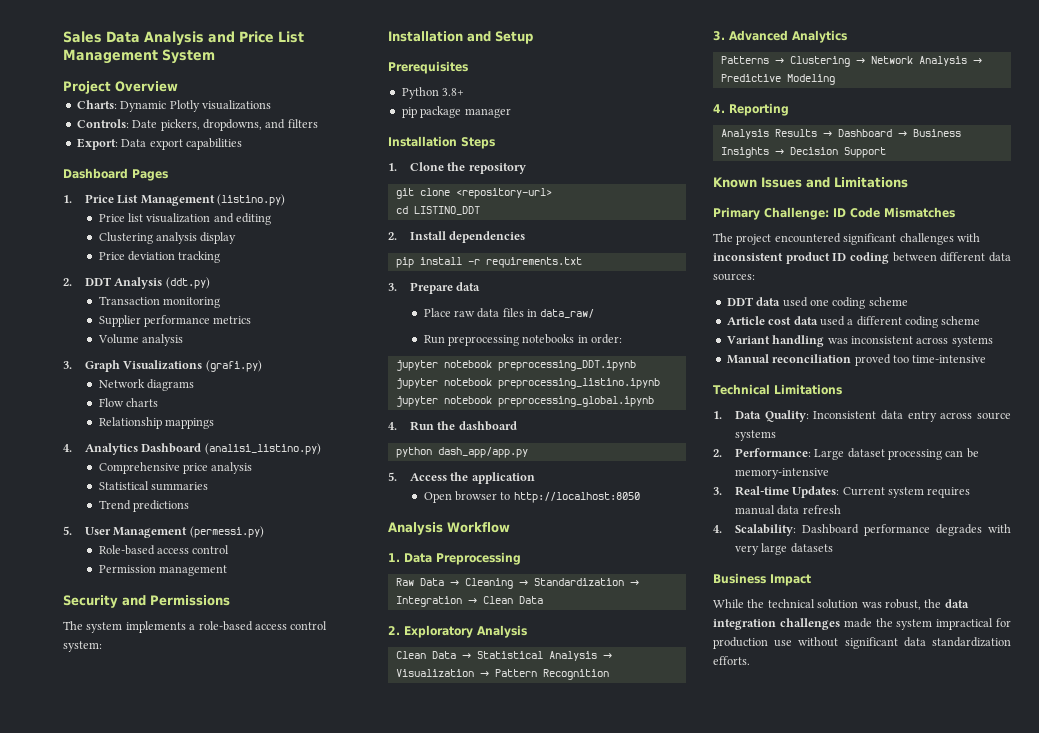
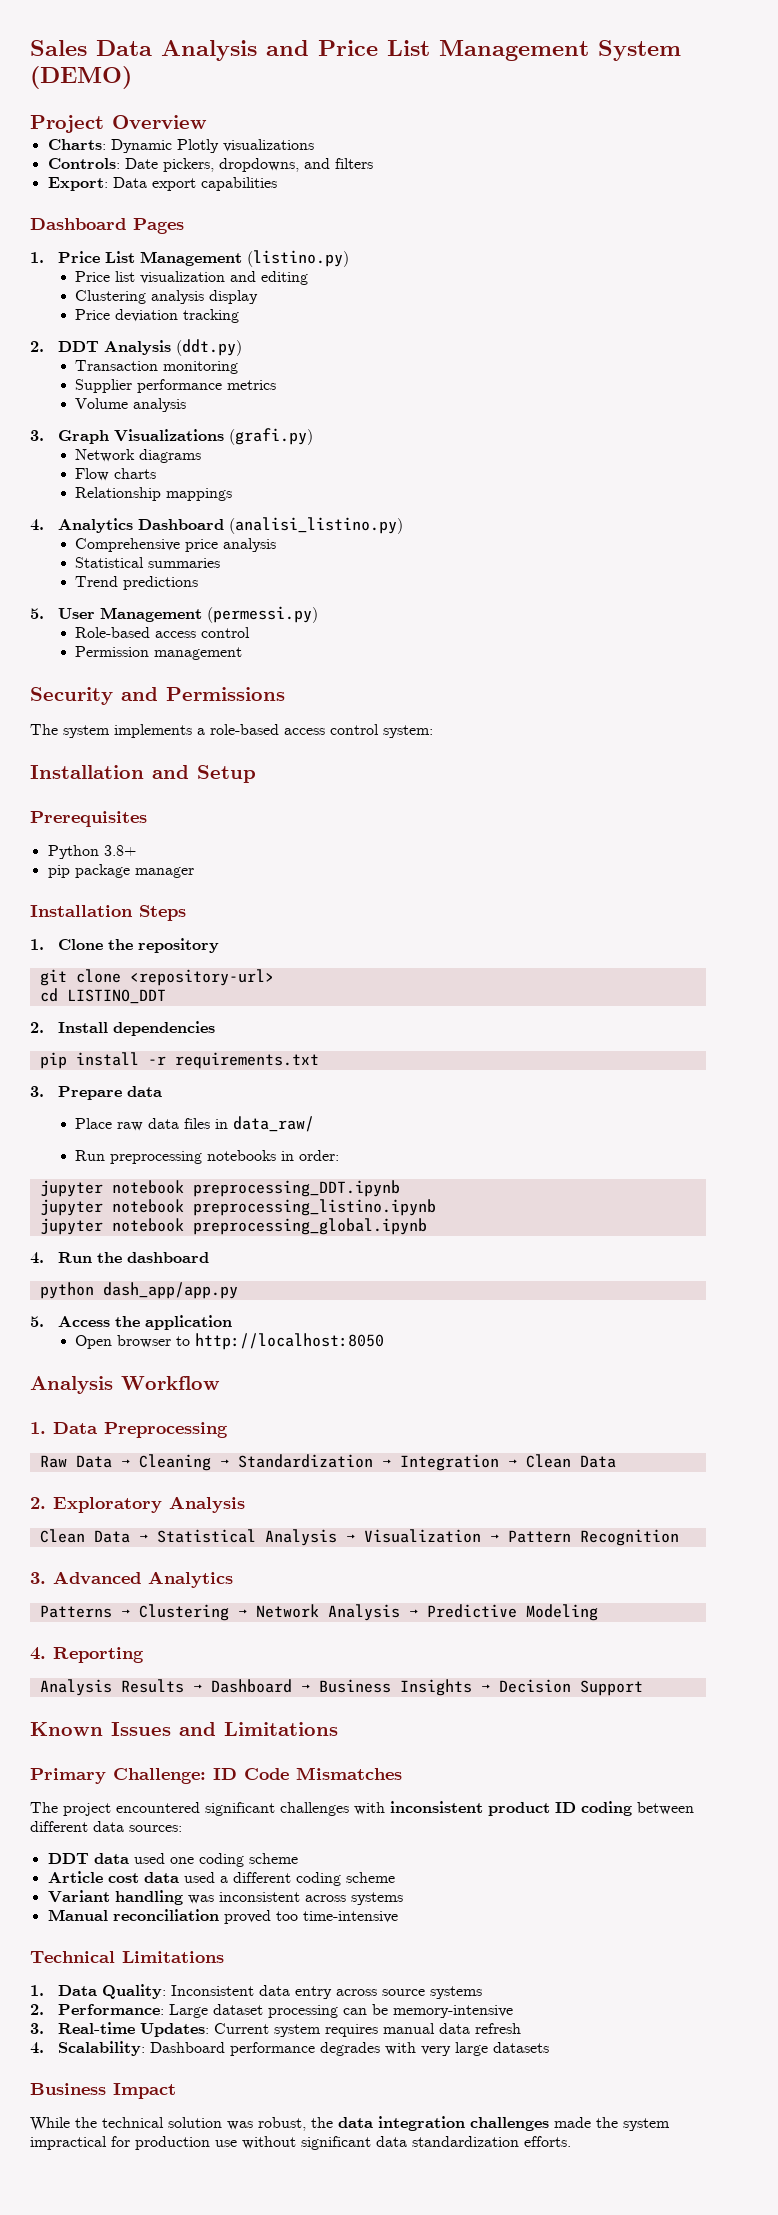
(215, 56) none -> [30,66,132,89] (DEMO)

